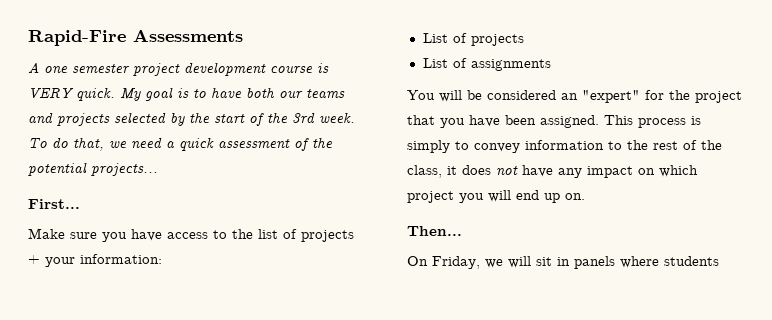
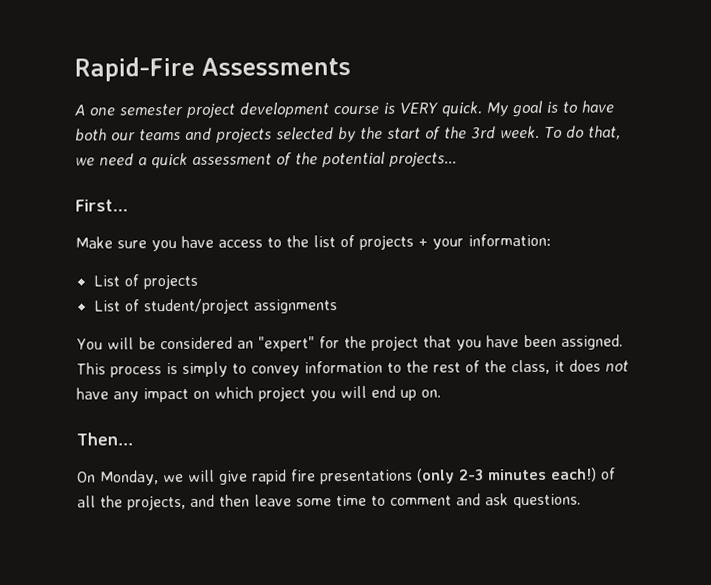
(467, 63) none -> [143,298,250,315] student/project
[432,256,480,269] Friday, -> [100,470,159,486] Monday,
[536,256,719,269] sit in panels where students -> [219,467,616,485] [77,493,581,511] give rapid fire presentations (only 2-3 minutes each!) of all the projects, and then leave some time to comment and ask questions.

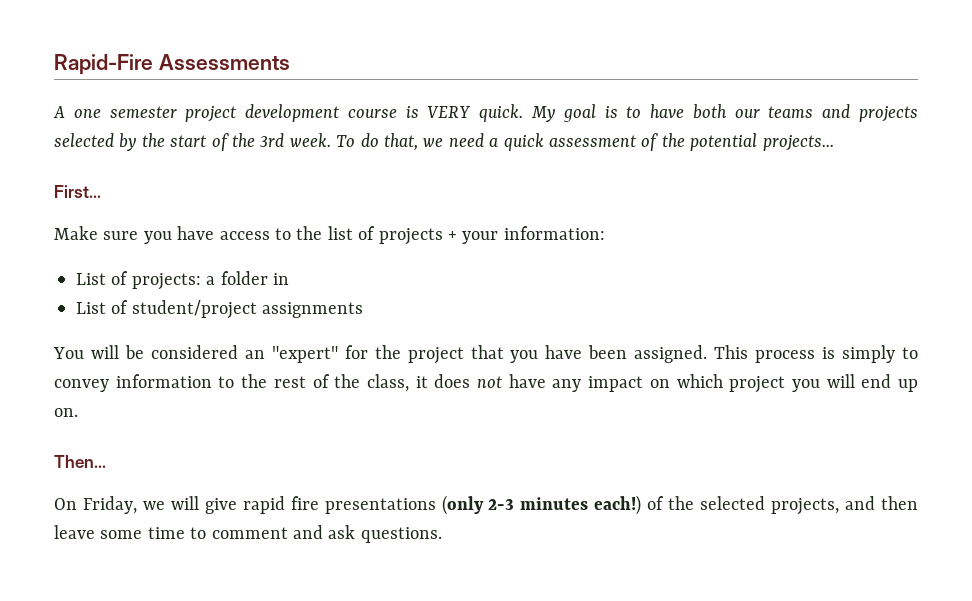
[142,273,198,290] projects -> [131,271,289,290] projects: a folder in
[100,470,159,486] Monday, -> [82,496,137,514] Friday,
[77,495,123,508] all the -> [668,496,766,510] the selected

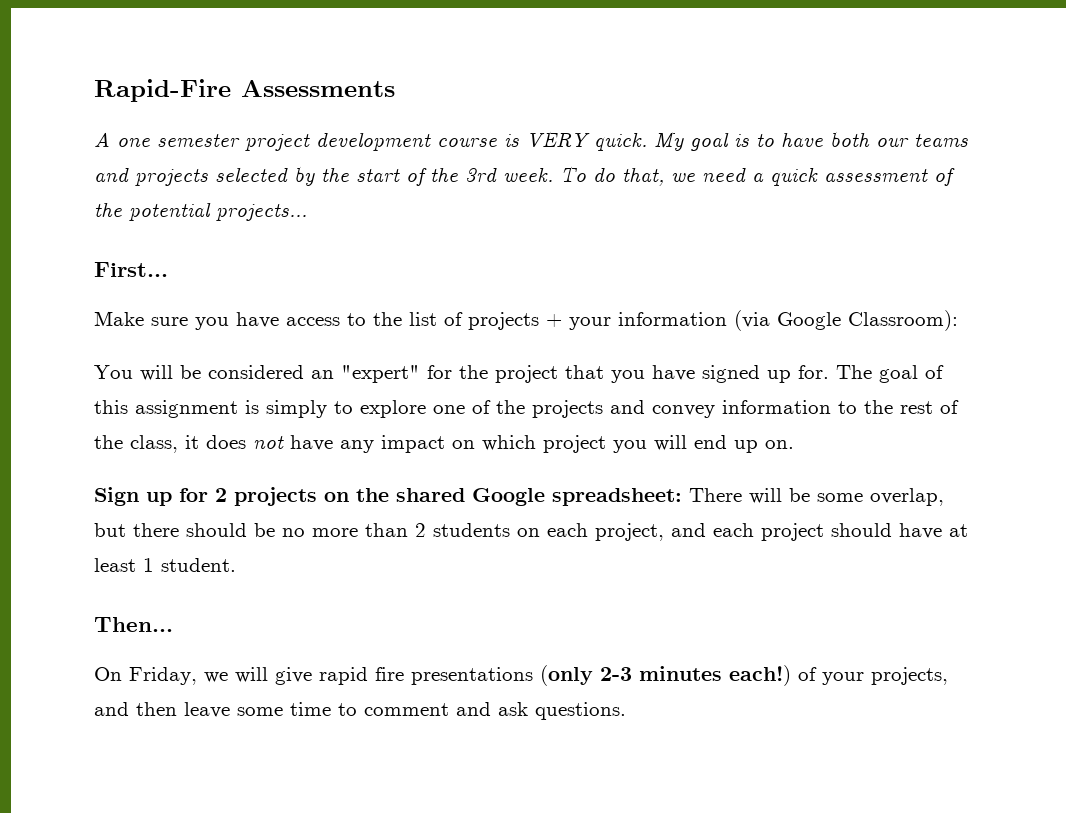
[503,226,605,240] [76,271,289,290] [76,300,364,319] information: // List of projects: a folder in // List of student/project assignments -> [618,310,958,331] information (via Google Classroom):
[588,345,919,363] been assigned. This process is simply to -> [702,365,944,383] [94,400,645,418] signed up for. The goal of this assignment is simply to explore one of the projects and
(78, 412) none -> [94,487,944,506] [94,523,968,541] [94,558,236,572] // Sign up for 2 projects on the shared Google spreadsheet: There will be some overlap, but there should be no more than 2 students on each project, and each project should have at least 1 student.
[668,496,766,510] the selected -> [822,672,864,685] your

